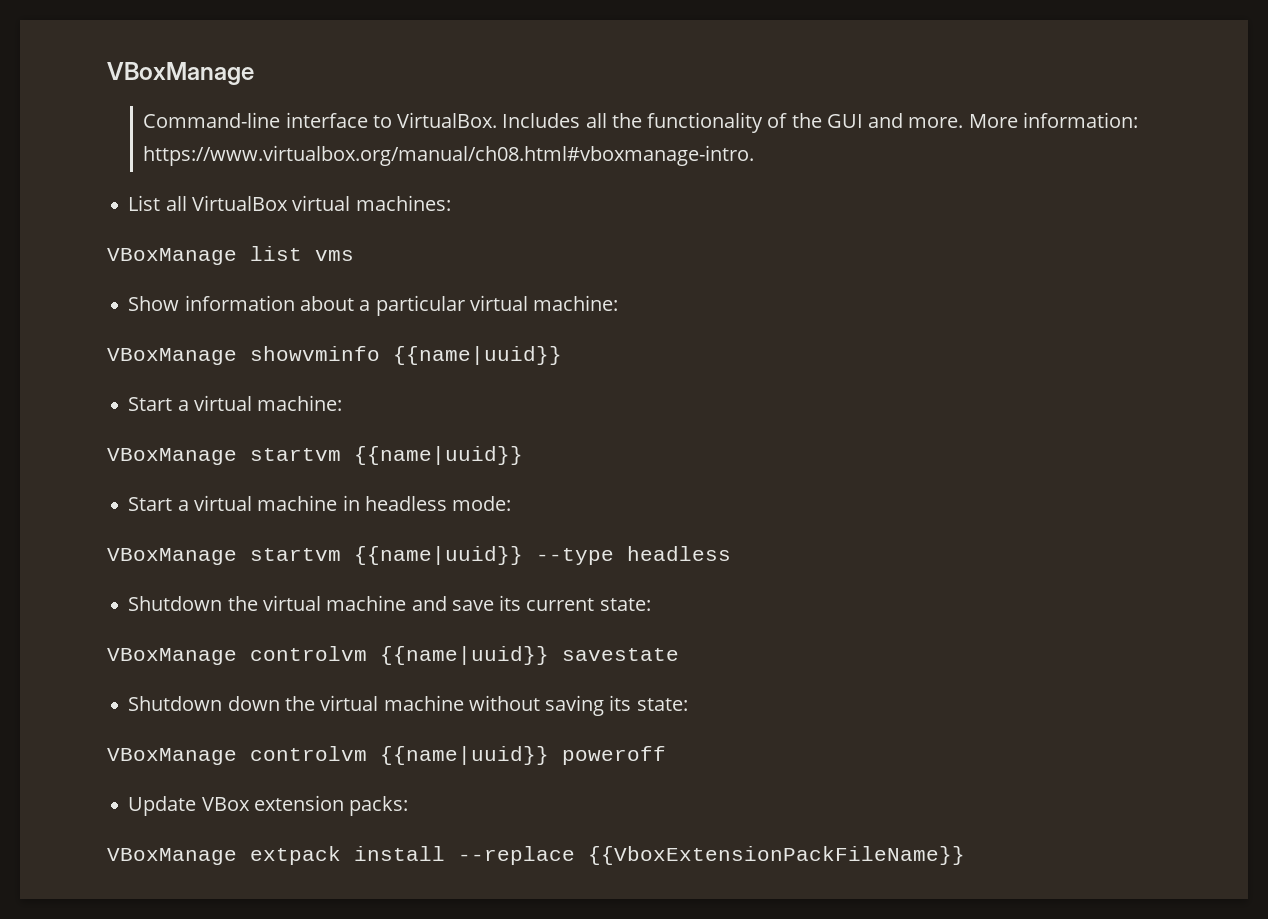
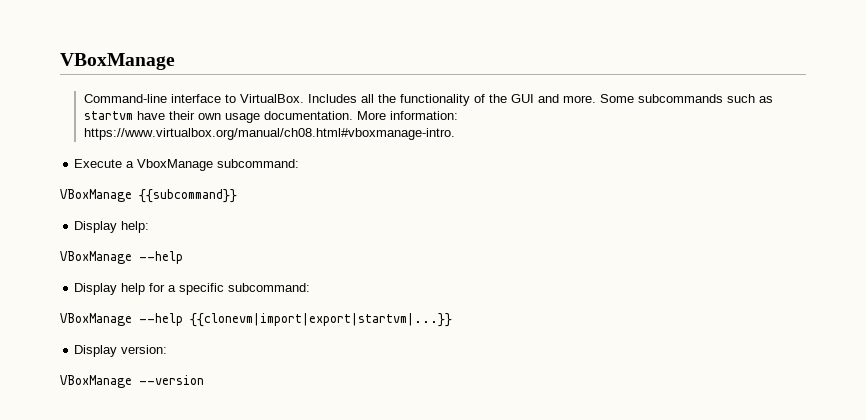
[968,112,1139,128] [143,145,755,166] [128,195,451,211] [107,246,354,265] [128,295,619,316] [107,346,562,365] [128,395,343,411] [107,446,523,465] [128,495,512,511] [107,546,731,565] [128,595,651,611] [107,646,679,665] [128,695,688,716] [107,746,666,765] [128,795,409,816] [107,846,965,865] More information: https://www.virtualbox.org/manual/ch08.html#vboxmanage-intro. // List all VirtualBox virtual machines: // VBoxManage list vms // Show information about a particular virtual machine: // VBoxManage showvminfo {{name|uuid}} // Start a virtual machine: // VBoxManage startvm {{name|uuid}} // Start a virtual machine in headless mode: // VBoxManage startvm {{name|uuid}} --type headless // Shutdown the virtual machine and save its current state: // VBoxManage controlvm {{name|uuid}} savestate // Shutdown down the virtual machine without saving its state: // VBoxManage controlvm {{name|uuid}} poweroff // Update VBox extension packs: // VBoxManage extpack install --replace {{VboxExtensionPackFileName}} -> [599,94,773,103] [83,111,458,123] [83,128,455,140] [74,159,300,171] [60,189,237,203] [74,221,150,233] [60,251,183,264] [74,283,311,295] [60,313,452,327] [74,345,168,357] [60,375,204,388] Some subcommands such as startvm have their own usage documentation. More information: https://www.virtualbox.org/manual/ch08.html#vboxmanage-intro. // Execute a VboxManage subcommand: // VBoxManage {{subcommand}} // Display help: // VBoxManage --help // Display help for a specific subcommand: // VBoxManage --help {{clonevm|import|export|startvm|...}} // Display version: // VBoxManage --version

